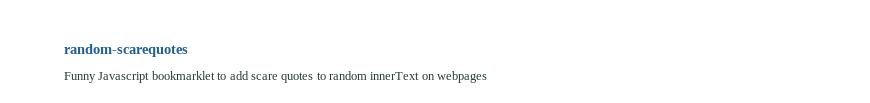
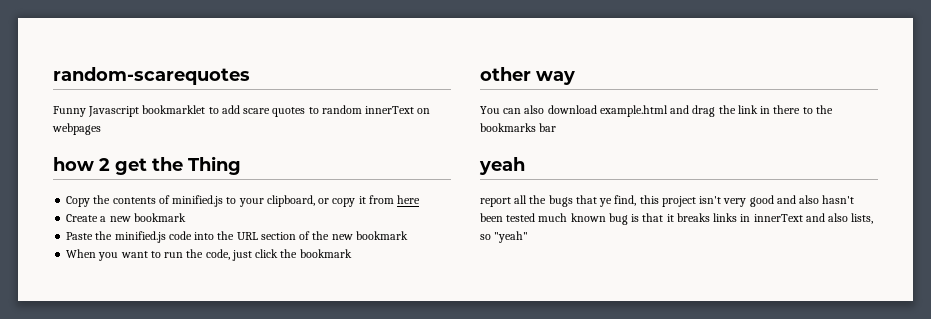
(488, 77) none -> [53,156,241,175] [66,195,421,207] [66,213,186,222] [66,231,408,243] [66,249,352,261] [480,67,575,85] [480,105,833,117] [480,123,557,132] [479,157,525,175] [480,195,855,207] [480,213,874,225] [480,231,529,243] // how 2 get the Thing // Copy the contents of minified.js to your clipboard, or copy it from here // Create a new bookmark // Paste the minified.js code into the URL section of the new bookmark // When you want to run the code, just click the bookmark // other way // You can also download example.html and drag the link in there to the bookmarks bar // yeah // report all the bugs that ye find, this project isn't very good and also hasn't been tested much known bug is that it breaks links in innerText and also lists, so "yeah"

